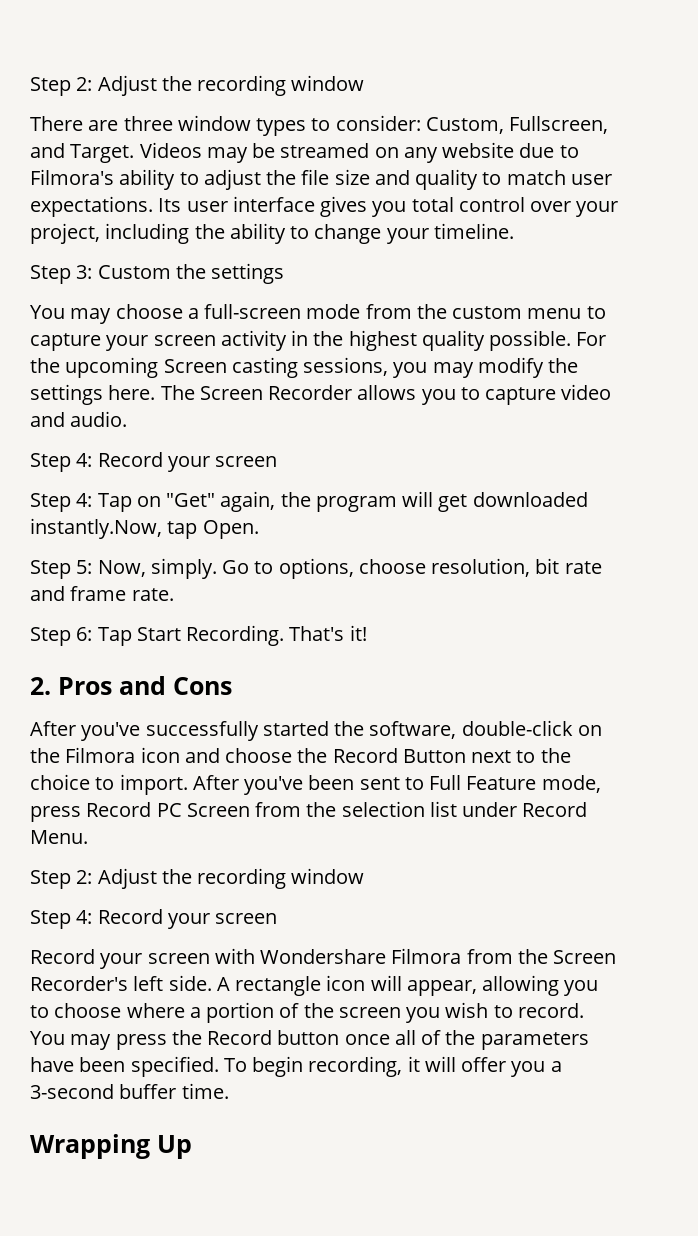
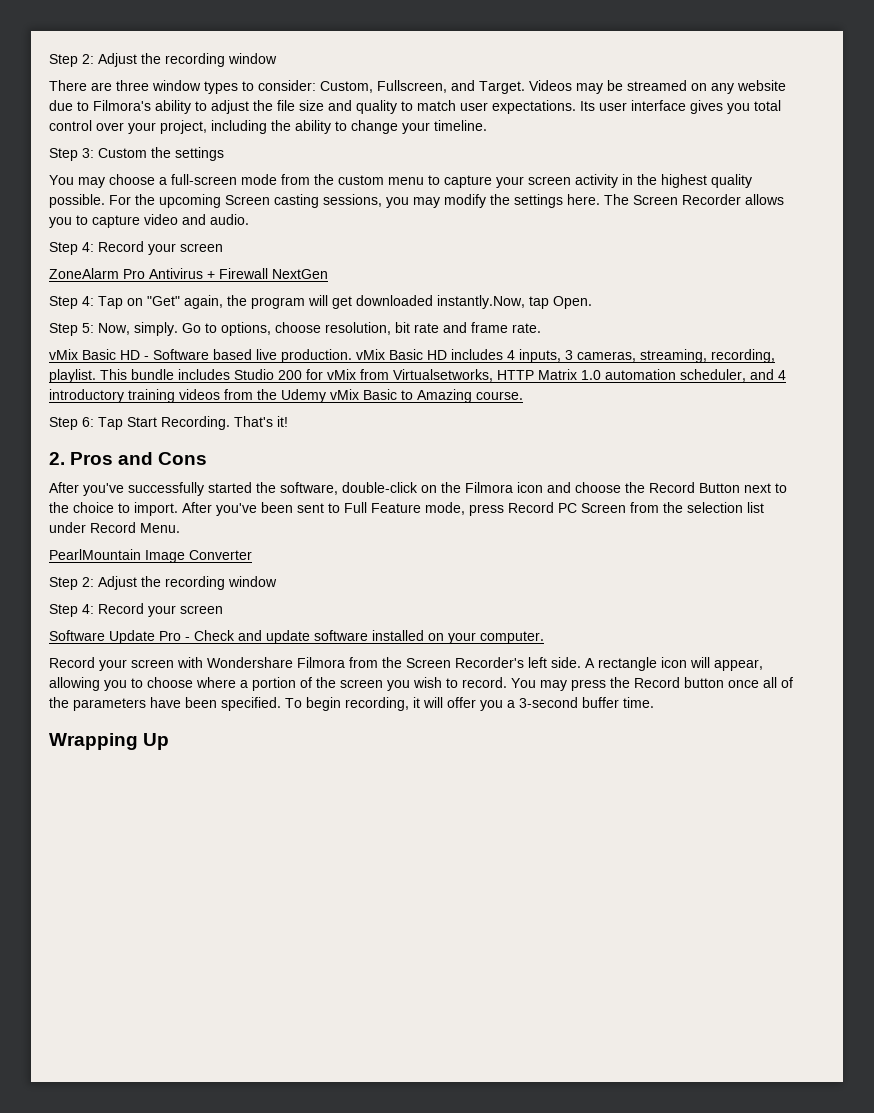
(278, 461) none -> [49,268,328,279] // ZoneAlarm Pro Antivirus + Firewall NextGen
(174, 594) none -> [49,349,775,363] [49,369,786,383] [49,389,523,403] // vMix Basic HD - Software based live production. vMix Basic HD includes 4 inputs, 3 cameras, streaming, recording, playlist. This bundle includes Studio 200 for vMix from Virtualsetworks, HTTP Matrix 1.0 automation scheduler, and 4 introductory training videos from the Udemy vMix Basic to Amazing course.
(88, 837) none -> [49,549,252,563] // PearlMountain Image Converter
(278, 918) none -> [49,630,544,644] // Software Update Pro - Check and update software installed on your computer.

